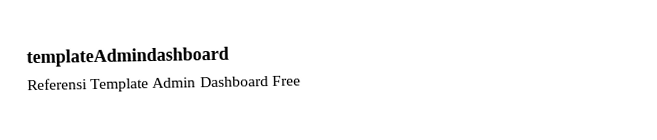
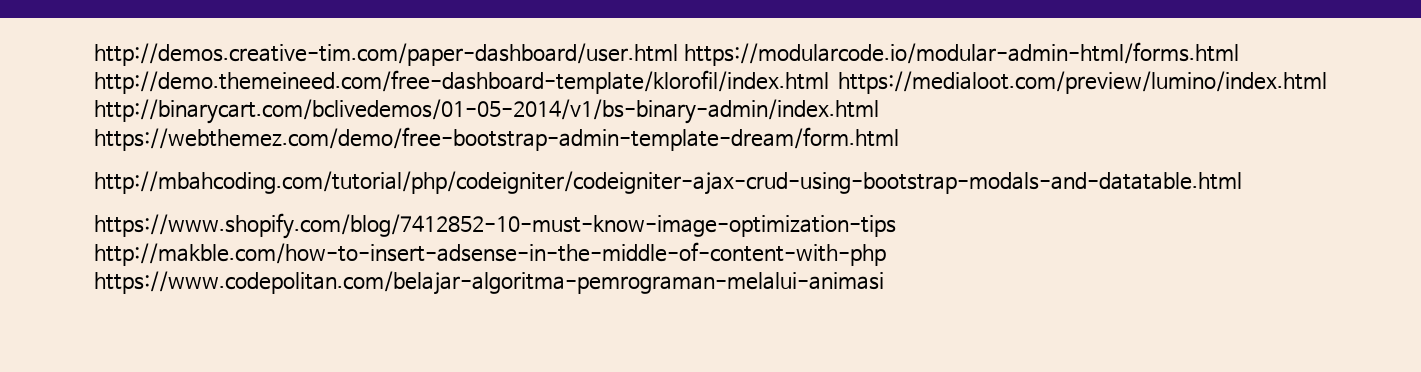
[26,46,229,68] [27,75,301,93] templateAdmindashboard // Referensi Template Admin Dashboard Free -> [94,42,1239,66] [94,70,1328,94] [94,99,879,124] [94,127,899,151] [94,171,1242,195] [94,213,896,239] [94,242,886,266] [94,271,884,295] http://demos.creative-tim.com/paper-dashboard/user.html https://modularcode.io/modular-admin-html/forms.html http://demo.themeineed.com/free-dashboard-template/klorofil/index.html https://medialoot.com/preview/lumino/index.html http://binarycart.com/bclivedemos/01-05-2014/v1/bs-binary-admin/index.html https://webthemez.com/demo/free-bootstrap-admin-template-dream/form.html // http://mbahcoding.com/tutorial/php/codeigniter/codeigniter-ajax-crud-using-bootstrap-modals-and-datatable.html // https://www.shopify.com/blog/7412852-10-must-know-image-optimization-tips http://makble.com/how-to-insert-adsense-in-the-middle-of-content-with-php https://www.codepolitan.com/belajar-algoritma-pemrograman-melalui-animasi

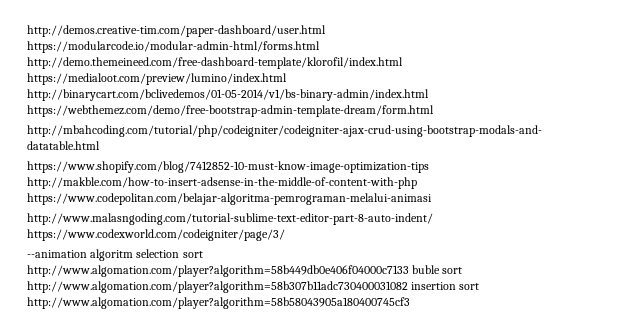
(884, 283) none -> [27,213,433,225] [27,229,285,241] [27,249,203,261] [27,265,463,277] [27,281,480,293] [27,297,410,309] // http://www.malasngoding.com/tutorial-sublime-text-editor-part-8-auto-indent/ https://www.codexworld.com/codeigniter/page/3/ // --animation algoritm selection sort http://www.algomation.com/player?algorithm=58b449db0e406f04000c7133 buble sort http://www.algomation.com/player?algorithm=58b307b11adc730400031082 insertion sort http://www.algomation.com/player?algorithm=58b58043905a180400745cf3

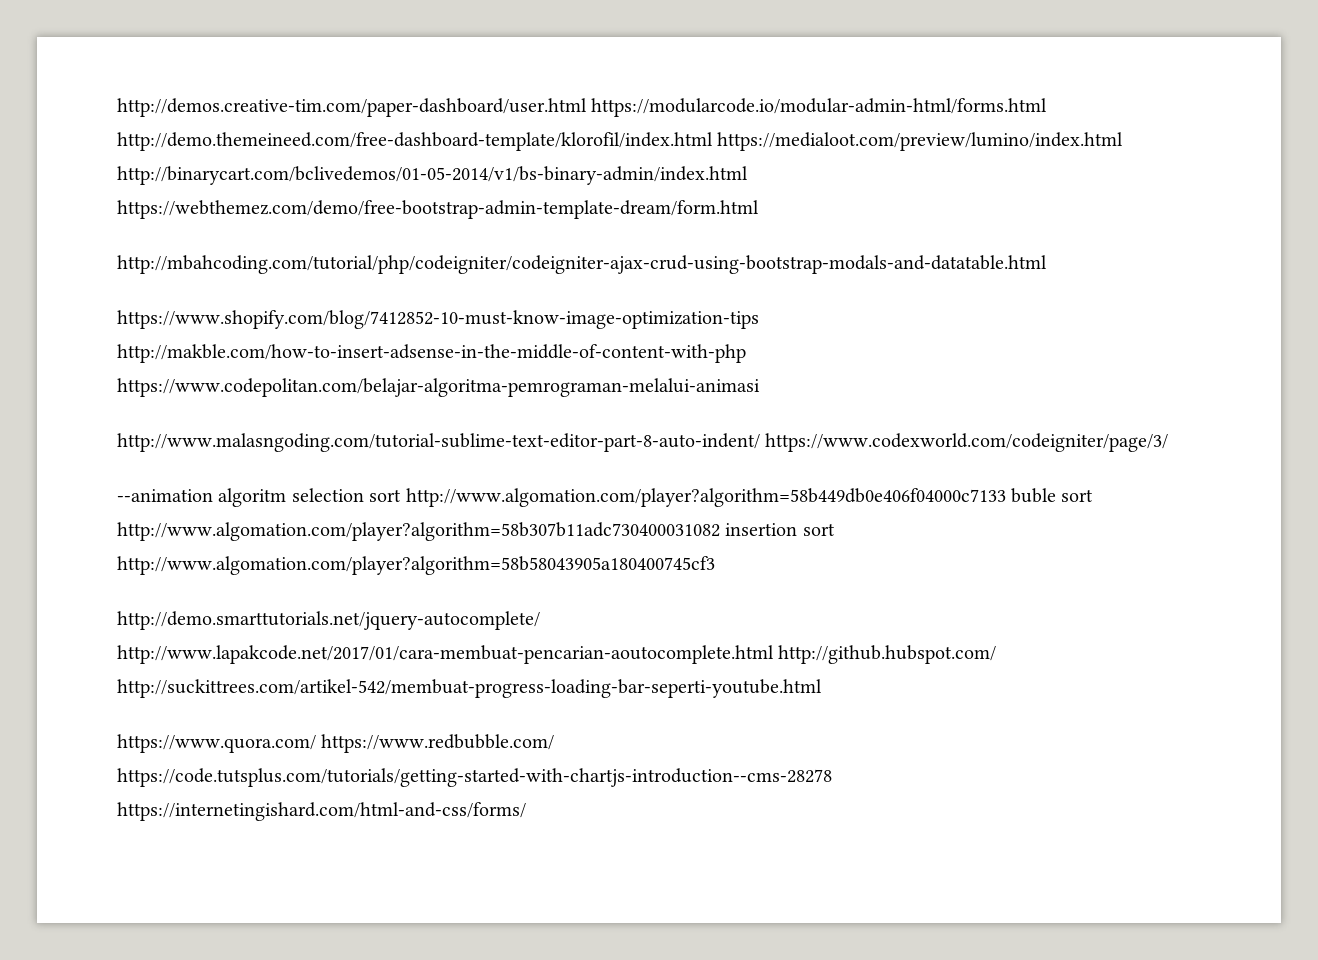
(410, 303) none -> [117,611,540,630] [117,645,997,664] [117,679,822,698] [117,734,555,753] [117,768,832,787] [117,802,526,821] // http://demo.smarttutorials.net/jquery-autocomplete/ http://www.lapakcode.net/2017/01/cara-membuat-pencarian-aoutocomplete.html http://github.hubspot.com/ http://suckittrees.com/artikel-542/membuat-progress-loading-bar-seperti-youtube.html // https://www.quora.com/ https://www.redbubble.com/ https://code.tutsplus.com/tutorials/getting-started-with-chartjs-introduction--cms-28278 https://internetingishard.com/html-and-css/forms/

